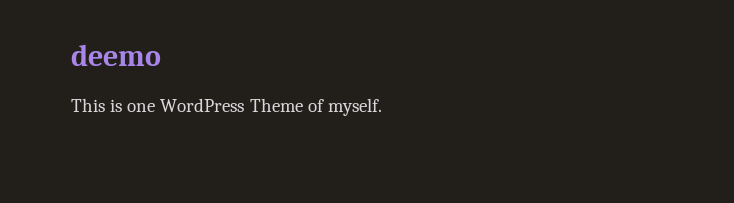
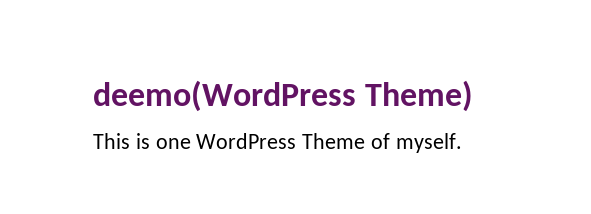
[71,44,161,66] deemo -> [93,80,474,112] deemo(WordPress Theme)

